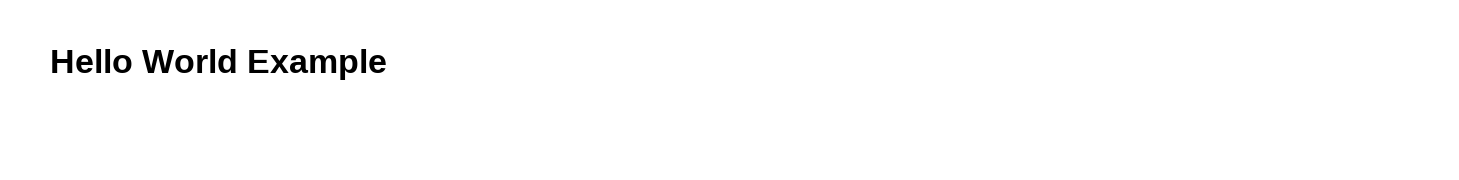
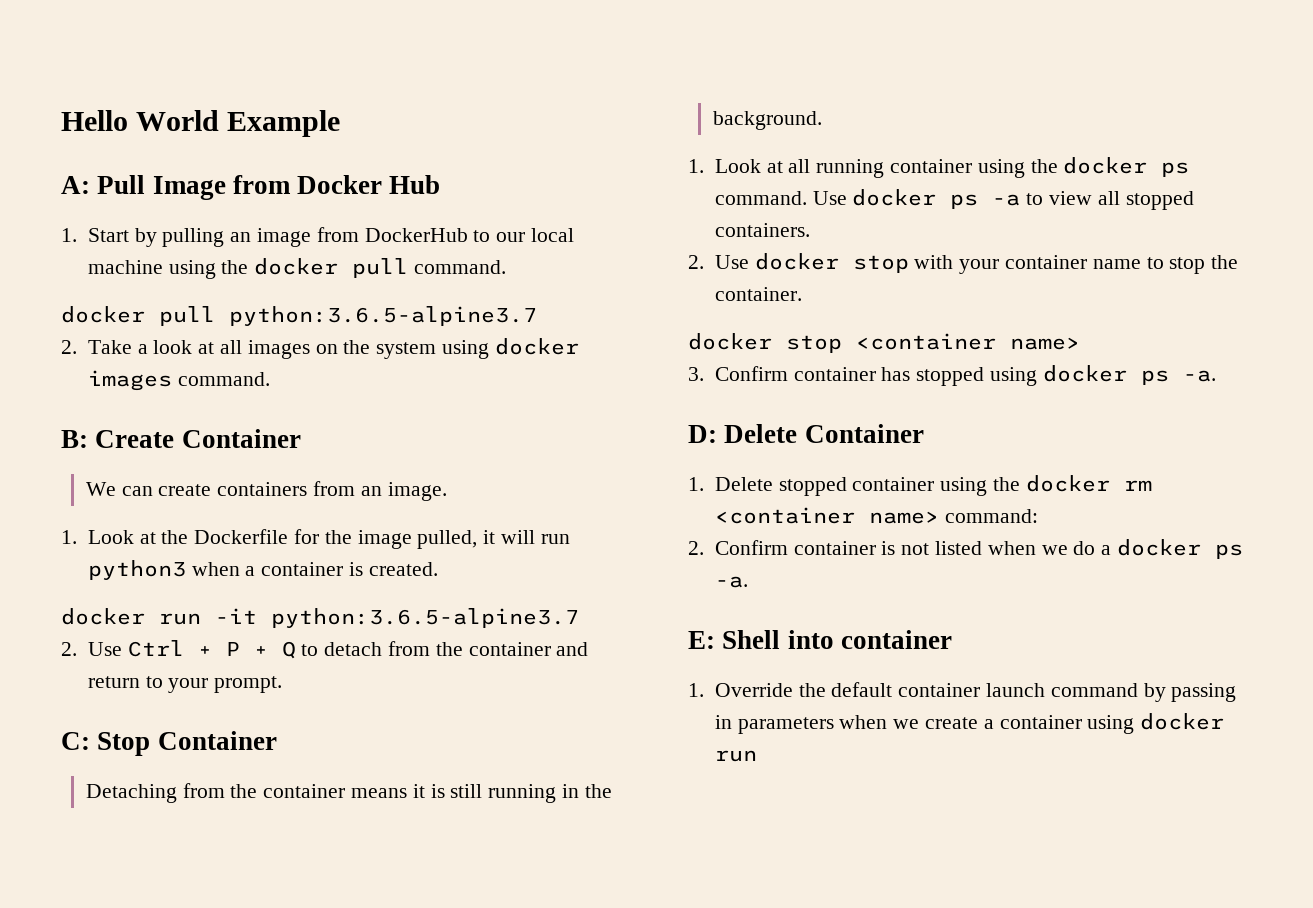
(388, 64) none -> [61,175,441,200] [61,227,574,247] [87,258,506,279] [61,306,537,326] [61,338,579,359] [87,370,270,391] [61,429,301,448] [85,481,447,501] [61,529,570,549] [87,560,438,580] [61,608,579,628] [61,640,589,659] [87,676,283,693] [61,731,277,756] [85,783,612,803] [712,111,822,130] [688,157,1190,178] [714,189,1194,210] [714,223,810,237] [688,253,1239,274] [714,287,802,301] [688,333,1080,353] [688,365,1216,386] [688,424,924,443] [688,475,1152,496] [714,507,1038,524] [688,539,1243,559] [714,576,748,588] [688,630,952,649] [688,682,1237,702] [714,713,1225,734] [714,750,757,762] // A: Pull Image from Docker Hub // 1. Start by pulling an image from DockerHub to our local machine using the docker pull command. // docker pull python:3.6.5-alpine3.7 // 2. Take a look at all images on the system using docker images command. // B: Create Container // We can create containers from an image. // 1. Look at the Dockerfile for the image pulled, it will run python3 when a container is created. // docker run -it python:3.6.5-alpine3.7 // 2. Use Ctrl + P + Q to detach from the container and return to your prompt. // C: Stop Container // Detaching from the container means it is still running in the background. // 1. Look at all running container using the docker ps command. Use docker ps -a to view all stopped containers. // 2. Use docker stop with your container name to stop the container. // docker stop <container name> // 3. Confirm container has stopped using docker ps -a. // D: Delete Container // 1. Delete stopped container using the docker rm <container name> command: // 2. Confirm container is not listed when we do a docker ps -a. // E: Shell into container // 1. Override the default container launch command by passing in parameters when we create a container using docker run

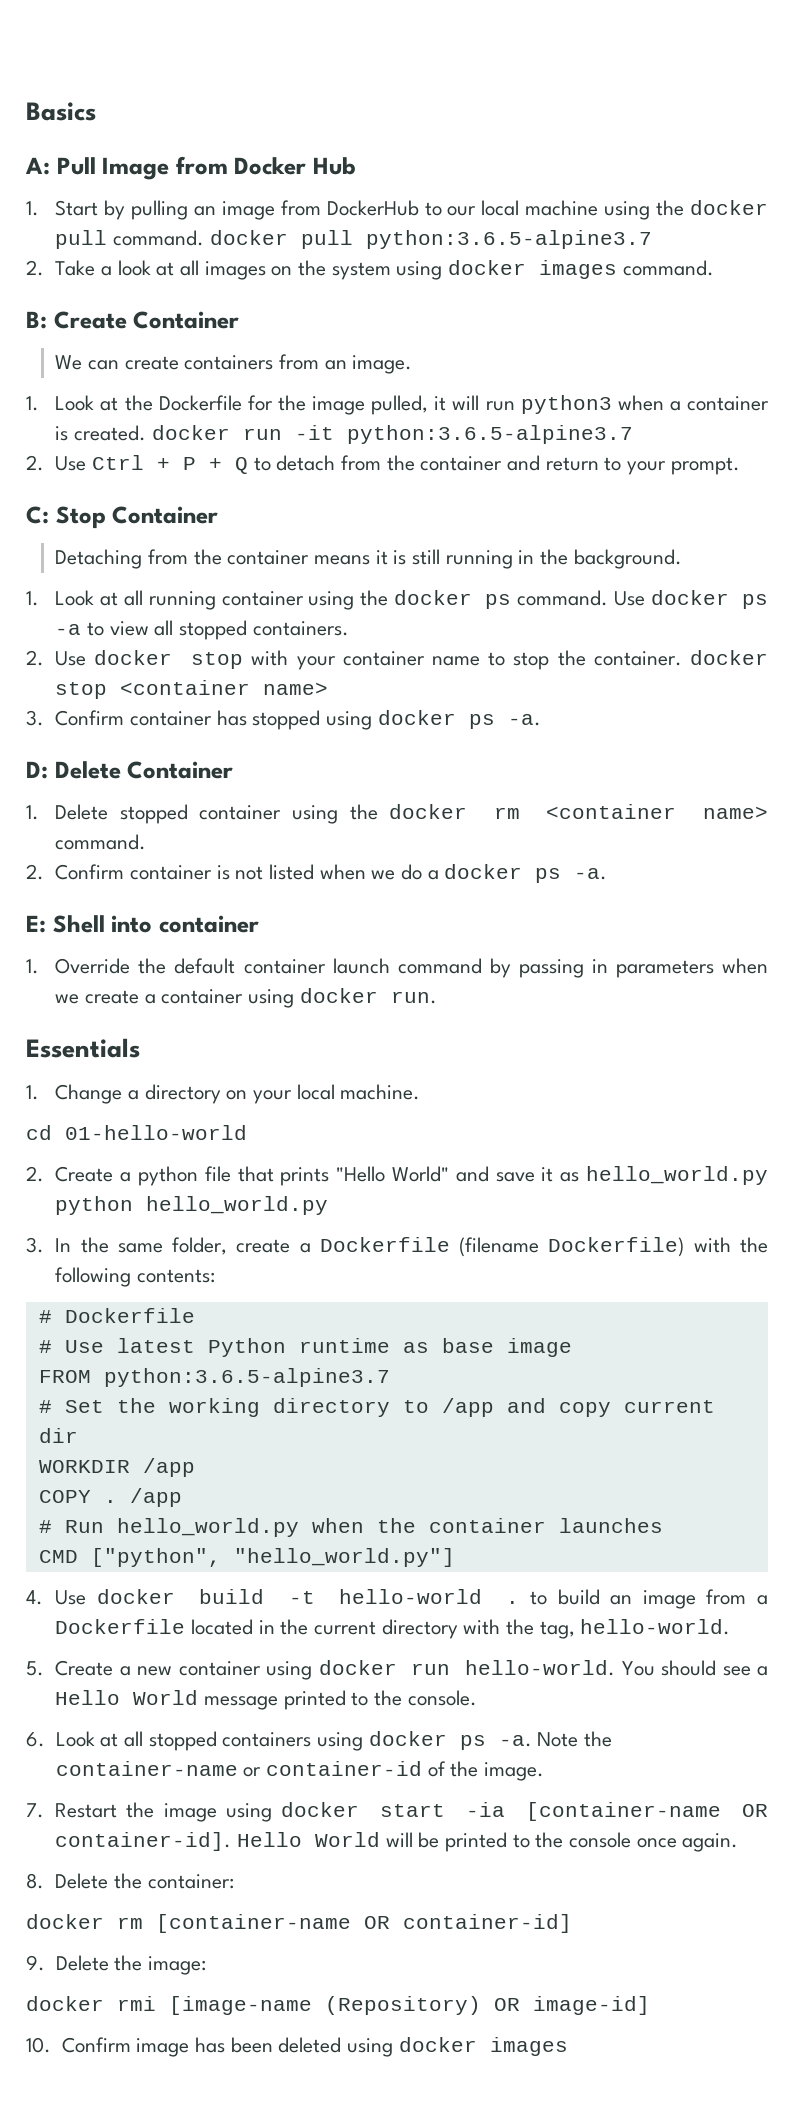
[61,110,341,137] Hello World Example -> [26,102,96,121] Basics
(506, 267) // -> (204, 238) none
(438, 569) // -> (146, 433) none
(802, 294) // -> (682, 658) none
[944,509,1038,523] command: -> [55,834,147,850] command.
[714,750,757,762] run -> [390,991,437,1004] [26,1038,140,1058] [26,1084,421,1104] [26,1125,247,1140] [26,1166,769,1186] [55,1196,329,1215] [26,1237,768,1257] [55,1267,215,1287] [38,1308,195,1323] [38,1338,572,1357] [38,1368,390,1387] [38,1398,715,1417] [38,1428,78,1443] [38,1458,195,1477] [38,1488,182,1507] [38,1518,663,1537] [38,1548,455,1567] [26,1589,768,1609] [55,1619,731,1639] [26,1660,768,1680] [55,1690,477,1710] [26,1731,612,1751] [55,1761,544,1781] [26,1802,768,1822] [55,1832,739,1852] [26,1873,234,1889] [26,1914,572,1933] [26,1955,206,1975] [26,1996,650,2015] [26,2037,568,2057] run. // Essentials // 1. Change a directory on your local machine. // cd 01-hello-world // 2. Create a python file that prints "Hello World" and save it as hello_world.py python hello_world.py // 3. In the same folder, create a Dockerfile (filename Dockerfile) with the following contents: // # Dockerfile // # Use latest Python runtime as base image // FROM python:3.6.5-alpine3.7 // # Set the working directory to /app and copy current dir // WORKDIR /app // COPY . /app // # Run hello_world.py when the container launches // CMD ["python", "hello_world.py"] // 4. Use docker build -t hello-world . to build an image from a Dockerfile located in the current directory with the tag, hello-world. // 5. Create a new container using docker run hello-world. You should see a Hello World message printed to the console. // 6. Look at all stopped containers using docker ps -a. Note the container-name or container-id of the image. // 7. Restart the image using docker start -ia [container-name OR container-id]. Hello World will be printed to the console once again. // 8. Delete the container: // docker rm [container-name OR container-id] // 9. Delete the image: // docker rmi [image-name (Repository) OR image-id] // 10. Confirm image has been deleted using docker images

